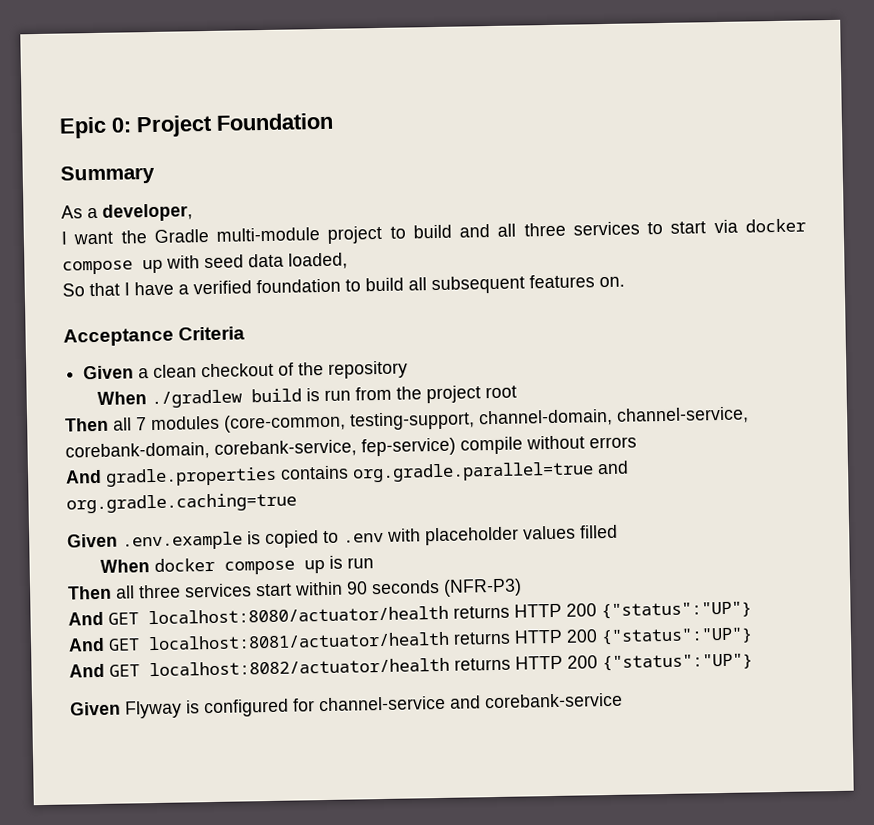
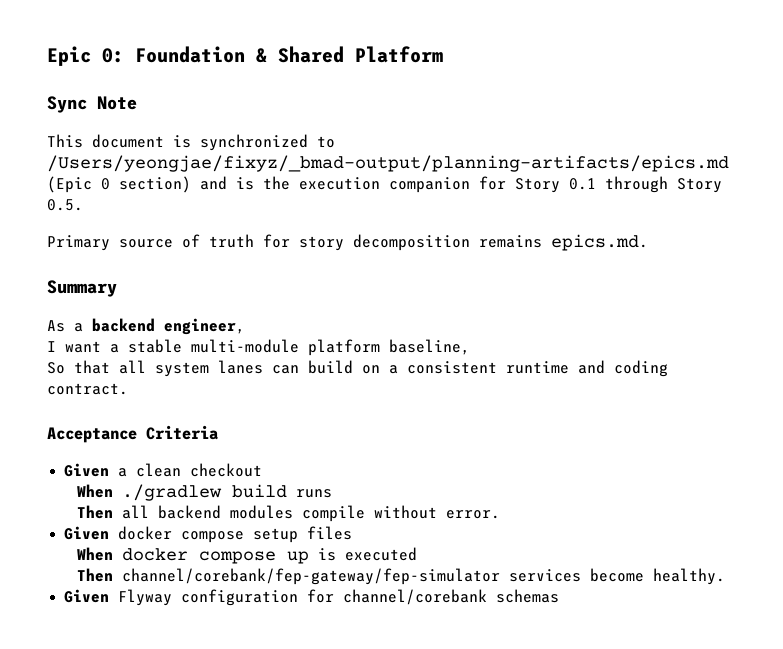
[136,114,213,138] Project -> (124, 55) none
(333, 121) none -> [256,46,443,63] [47,96,137,113] [47,134,335,151] [47,155,729,172] [47,176,722,193] [47,199,83,211] [47,234,648,251] & Shared Platform // Sync Note // This document is synchronized to /Users/yeongjae/fixyz/_bmad-output/planning-artifacts/epics.md (Epic 0 section) and is the execution companion for Story 0.1 through Story 0.5. // Primary source of truth for story decomposition remains epics.md.
[102,203,193,222] developer, -> [92,318,245,335] backend engineer,
[120,218,806,244] [62,252,348,275] [62,274,625,297] the Gradle multi-module project to build and all three services to start via docker compose up with seed data loaded, // So that I have a verified foundation to build all subsequent features on. -> [110,339,470,356] [47,360,668,377] [47,383,128,395] a stable multi-module platform baseline, // So that all system lanes can build on a consistent runtime and coding contract.
[278,360,409,379] of the repository -> (263, 470) none
[306,385,518,404] [65,406,749,433] [65,435,637,461] [65,460,629,487] [66,492,297,514] [67,524,618,551] is run from the project root // Then all 7 modules (core-common, testing-support, channel-domain, channel-service, corebank-domain, corebank-service, fep-service) compile without errors // And gradle.properties contains org.gradle.parallel=true and org.gradle.caching=true // Given .env.example is copied to .env with placeholder values filled -> [295,489,332,498] [76,505,500,522] [64,526,353,543] runs // Then all backend modules compile without error. // Given docker compose setup files
[347,557,375,569] [68,578,522,600] [68,601,752,626] [68,627,753,652] [69,653,753,678] [70,692,623,719] run // Then all three services start within 90 seconds (NFR-P3) // And GET localhost:8080/actuator/health returns HTTP 200 {"status":"UP"} // And GET localhost:8081/actuator/health returns HTTP 200 {"status":"UP"} // And GET localhost:8082/actuator/health returns HTTP 200 {"status":"UP"} // Given Flyway is configured for channel-service and corebank-service -> [344,547,417,561] [76,568,725,585] [64,589,560,606] executed // Then channel/corebank/fep-gateway/fep-simulator services become healthy. // Given Flyway configuration for channel/corebank schemas

